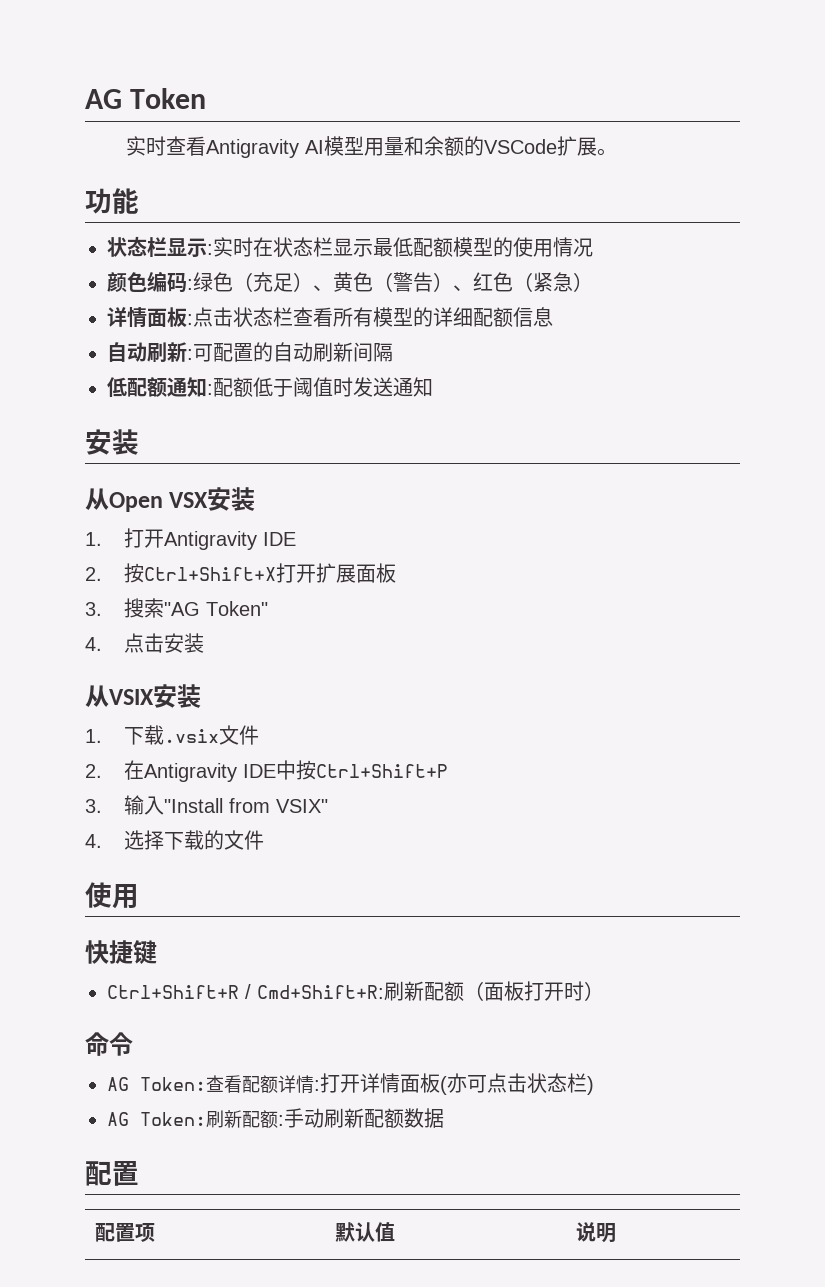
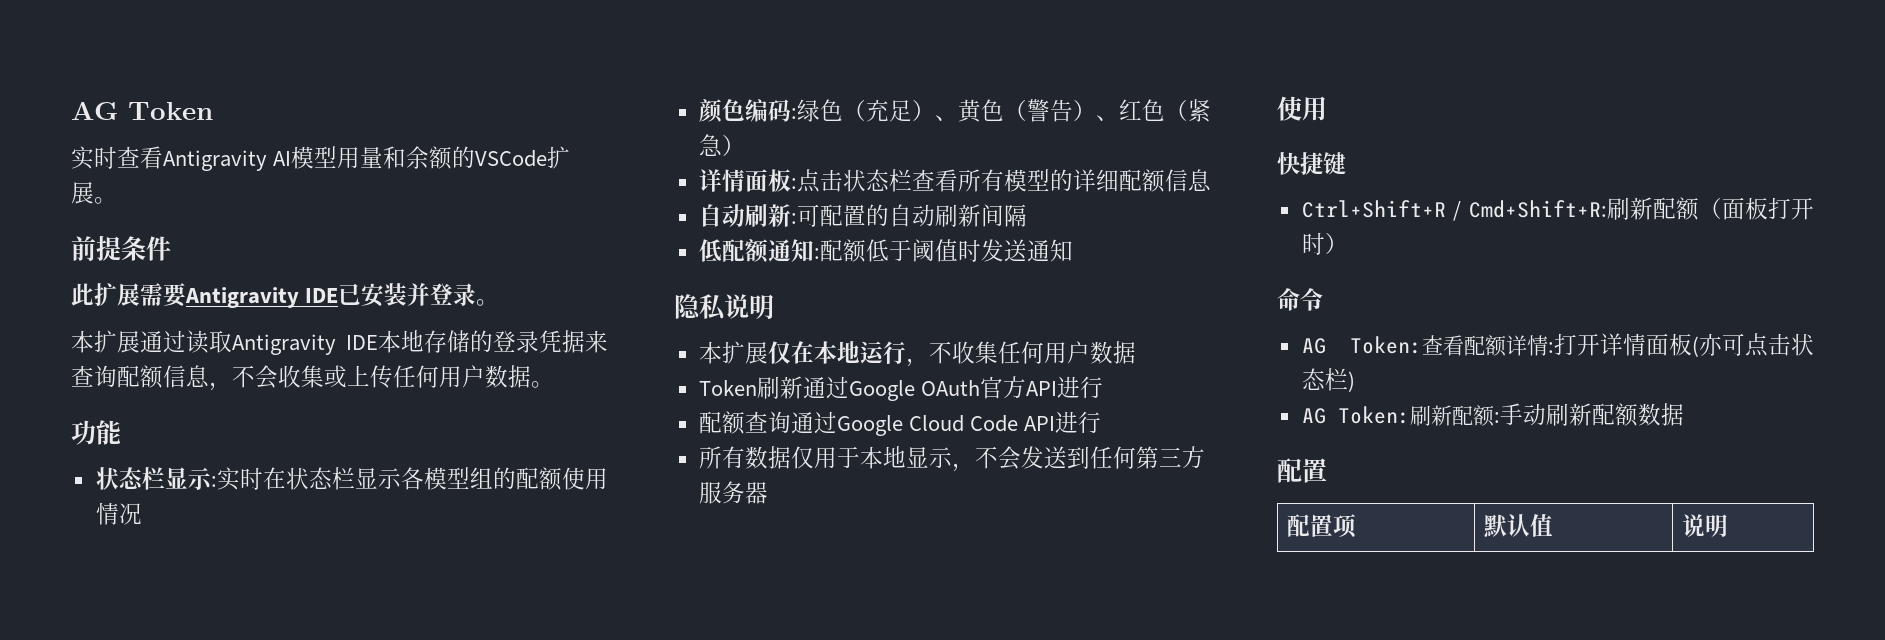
(617, 152) none -> [71,236,171,261] [71,283,500,308] [71,330,608,355] [71,365,554,391] // 前提条件 // 此扩展需要Antigravity IDE已安装并登录。 // 本扩展通过读取Antigravity IDE本地存储的登录凭据来查询配额信息，不会收集或上传任何用户数据。
[373,237,513,257] 最低配额模型的 -> [400,467,562,491] 各模型组的配额
[85,429,139,455] [85,487,256,512] [85,528,296,550] [85,563,396,583] [85,598,268,618] [85,633,204,653] [85,684,201,708] [85,725,259,745] [85,760,448,782] [85,795,328,815] [85,830,264,850] 安装 // 从Open VSX安装 // 1.打开Antigravity IDE // 2.按Ctrl+Shift+X打开扩展面板 // 3.搜索"AG Token" // 4.点击安装 // 从VSIX安装 // 1.下载.vsix文件 // 2.在Antigravity IDE中按Ctrl+Shift+P // 3.输入"Install from VSIX" // 4.选择下载的文件 -> [674,294,774,321] [698,341,1136,367] [698,376,1103,401] [698,411,1101,436] [698,446,1205,472] [698,481,768,504] 隐私说明 // 本扩展仅在本地运行，不收集任何用户数据 // Token刷新通过Google OAuth官方API进行 // 配额查询通过Google Cloud Code API进行 // 所有数据仅用于本地显示，不会发送到任何第三方服务器

